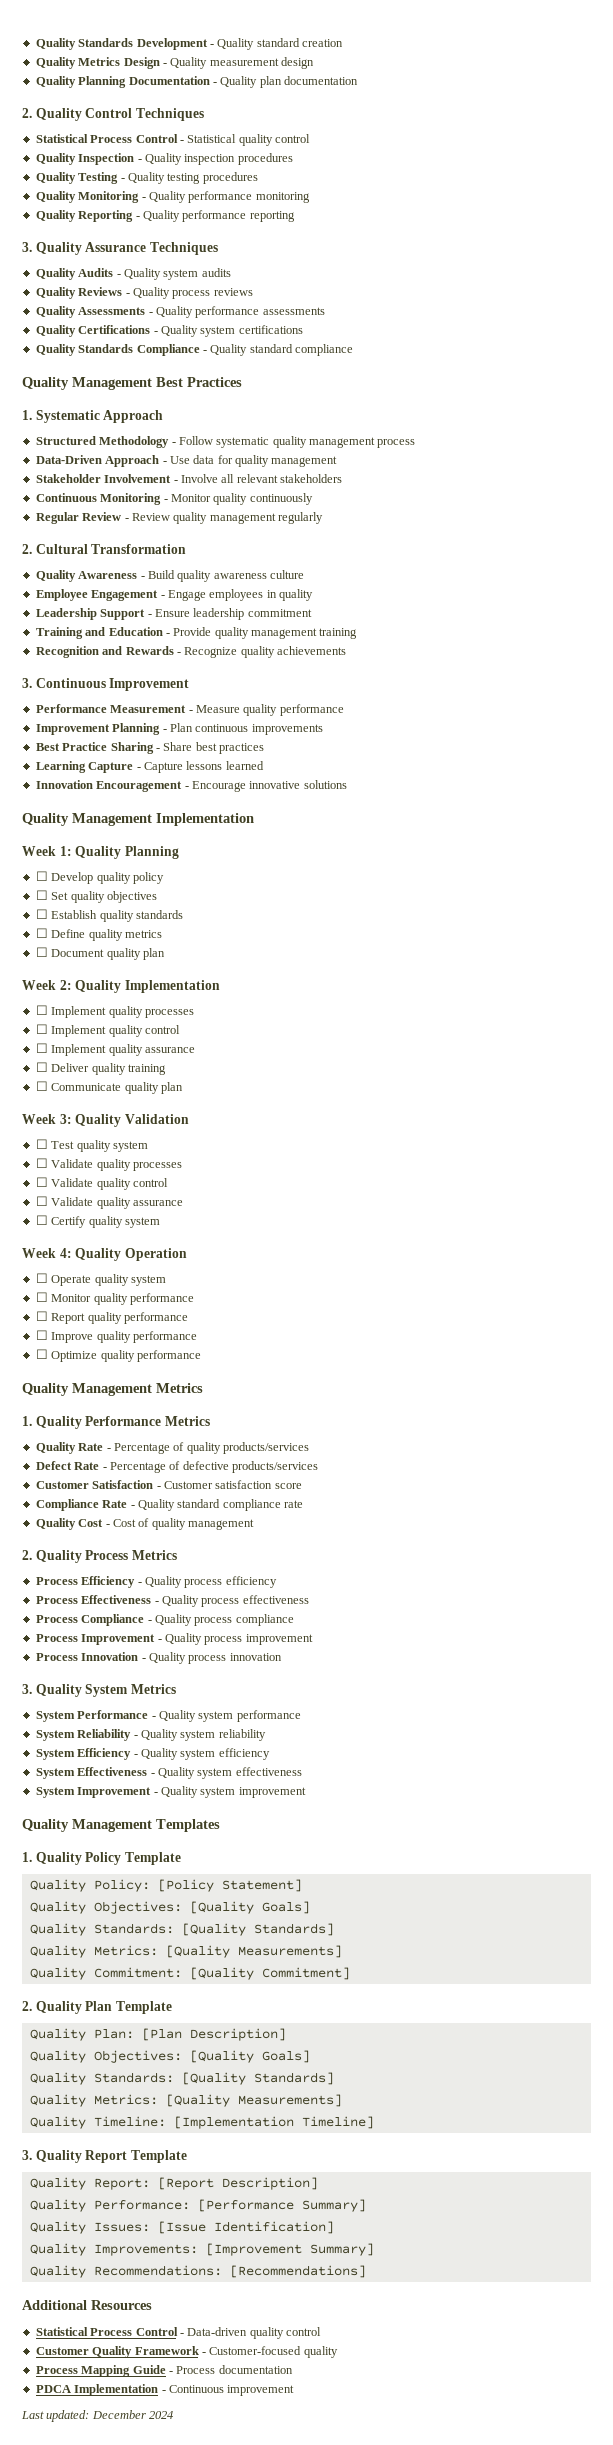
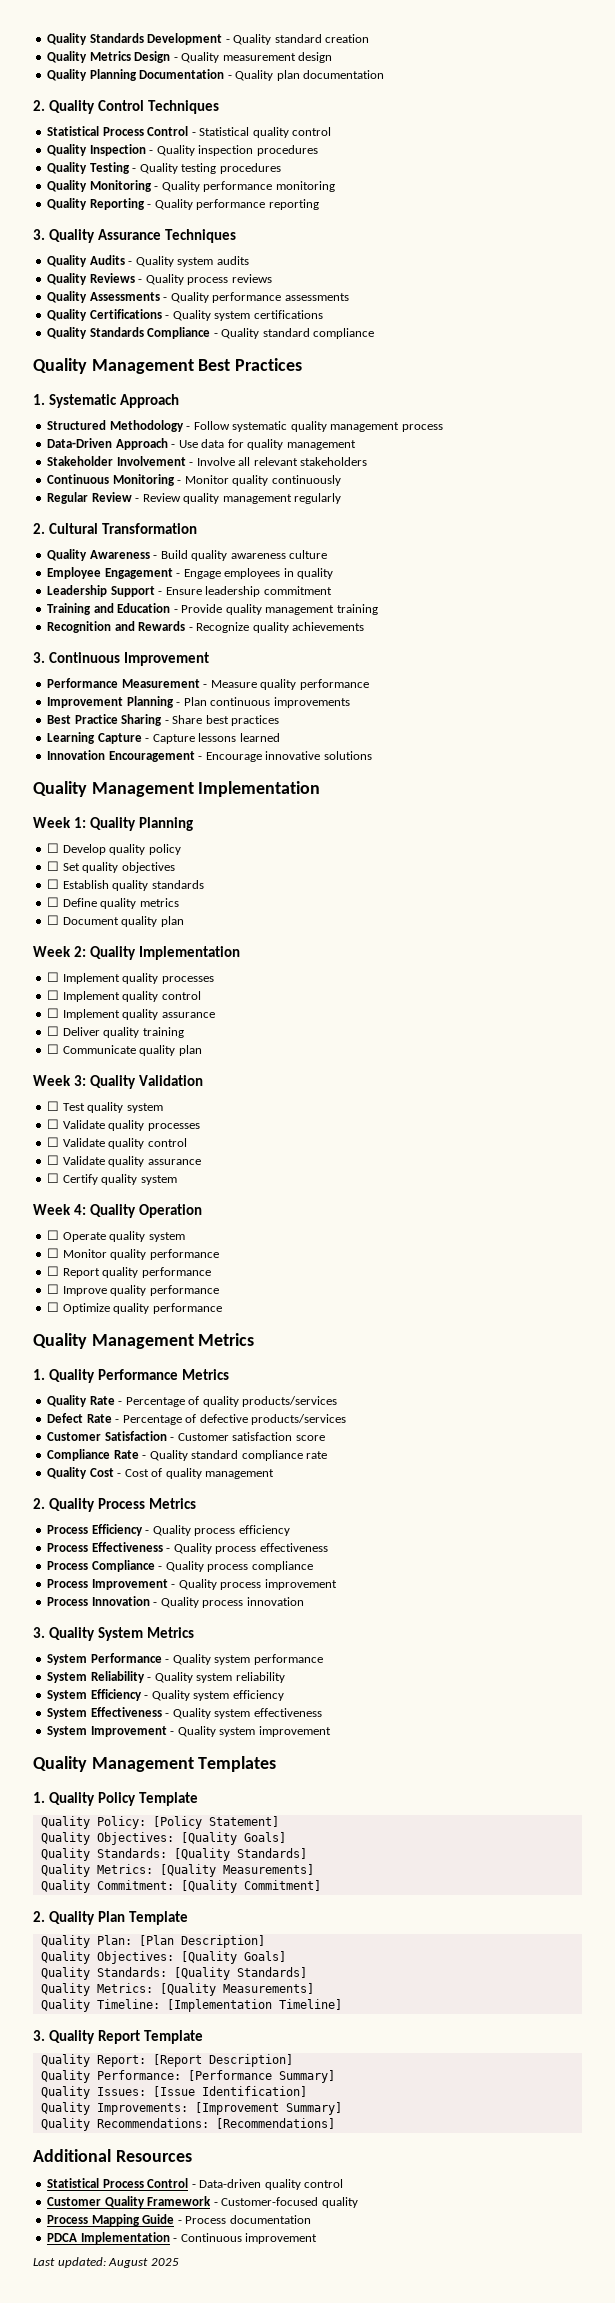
[91,2410,174,2419] December 2024 -> [108,2258,179,2268] August 2025

